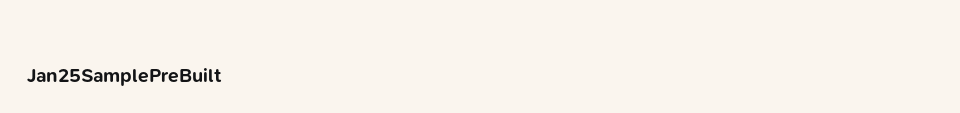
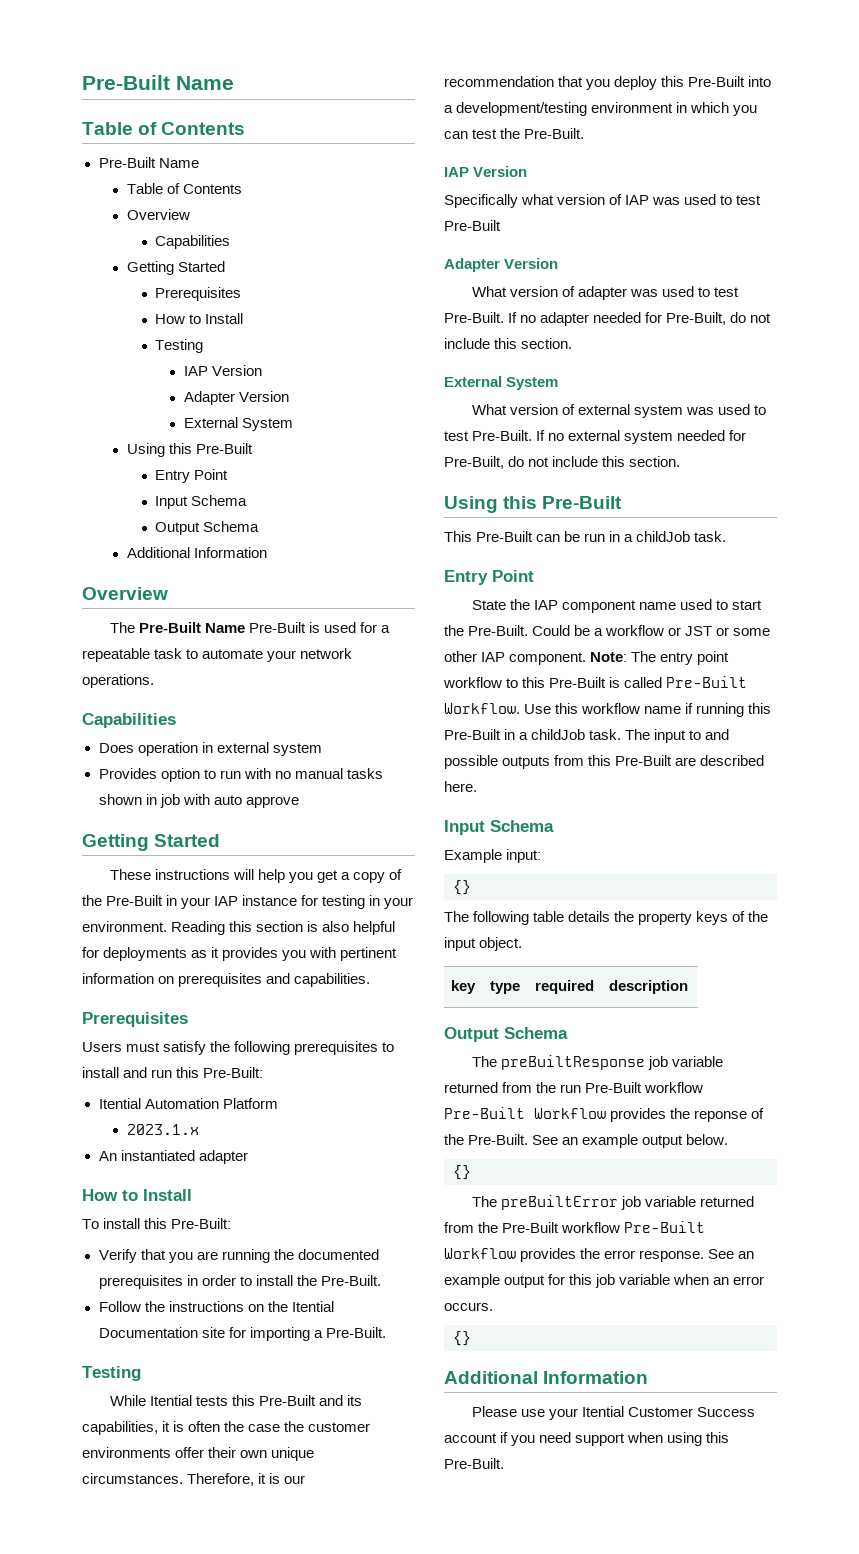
[27,68,222,86] Jan25SamplePreBuilt -> [82,75,234,90] [82,122,246,135] [98,157,199,168] [126,183,243,194] [126,209,190,220] [155,235,231,249] [126,261,225,275] [155,287,242,301] [155,313,244,324] [155,339,204,353] [183,365,262,376] [183,391,289,405] [183,417,293,431] [126,443,254,457] [155,469,229,483] [155,495,248,509] [155,521,260,535] [126,547,267,558] [82,587,168,600] [109,622,391,633] [82,648,353,662] [82,674,154,688] [82,713,176,728] [98,742,322,756] [98,768,383,782] [98,794,299,808] [82,834,221,851] [109,869,403,883] [82,895,414,909] [82,921,396,935] [82,947,398,961] [82,973,371,987] [82,1012,188,1027] [82,1041,395,1055] [82,1067,264,1078] [98,1098,278,1109] [126,1124,199,1135] [98,1150,248,1164] [82,1189,192,1201] [82,1218,232,1229] [98,1249,379,1263] [98,1275,381,1289] [98,1301,334,1312] [98,1327,386,1341] [82,1366,141,1381] [109,1395,363,1406] [82,1421,371,1435] [82,1447,315,1461] [82,1473,306,1486] [444,76,772,90] [444,102,758,116] [444,128,585,139] [444,166,528,177] [444,194,762,208] [444,220,501,231] [444,258,559,272] [471,286,740,300] [444,312,772,326] [444,338,573,349] [444,376,559,390] [471,404,767,418] [444,430,747,444] [444,456,681,469] [444,496,623,513] [444,531,727,542] [444,570,534,585] [471,599,763,613] [444,625,771,636] [444,651,730,665] [443,676,748,688] [444,703,772,717] [444,729,730,743] [444,755,765,769] [444,781,477,792] [444,820,554,835] [444,849,542,863] [453,880,471,895] [444,911,769,925] [444,937,523,951] [451,980,477,994] [490,981,521,994] [535,980,595,994] [609,980,689,994] [444,1027,568,1042] [471,1055,723,1070] [444,1082,704,1093] [444,1107,765,1122] [444,1134,729,1148] [453,1165,471,1180] [471,1195,754,1210] [444,1221,706,1233] [444,1248,755,1262] [444,1274,765,1288] [444,1302,493,1311] [453,1331,471,1346] [444,1371,649,1384] [471,1406,755,1420] [444,1432,730,1446] [444,1458,504,1469] Pre-Built Name // Table of Contents // Pre-Built Name // Table of Contents // Overview // Capabilities // Getting Started // Prerequisites // How to Install // Testing // IAP Version // Adapter Version // External System // Using this Pre-Built // Entry Point // Input Schema // Output Schema // Additional Information // Overview // The Pre-Built Name Pre-Built is used for a repeatable task to automate your network operations. // Capabilities // Does operation in external system // Provides option to run with no manual tasks shown in job with auto approve // Getting Started // These instructions will help you get a copy of the Pre-Built in your IAP instance for testing in your environment. Reading this section is also helpful for deployments as it provides you with pertinent information on prerequisites and capabilities. // Prerequisites // Users must satisfy the following prerequisites to install and run this Pre-Built: // Itential Automation Platform // 2023.1.x // An instantiated adapter // How to Install // To install this Pre-Built: // Verify that you are running the documented prerequisites in order to install the Pre-Built. // Follow the instructions on the Itential Documentation site for importing a Pre-Built. // Testing // While Itential tests this Pre-Built and its capabilities, it is often the case the customer environments offer their own unique circumstances. Therefore, it is our recommendation that you deploy this Pre-Built into a development/testing environment in which you can test the Pre-Built. // IAP Version // Specifically what version of IAP was used to test Pre-Built // Adapter Version // What version of adapter was used to test Pre-Built. If no adapter needed for Pre-Built, do not include this section. // External System // What version of external system was used to test Pre-Built. If no external system needed for Pre-Built, do not include this section. // Using this Pre-Built // This Pre-Built can be run in a childJob task. // Entry Point // State the IAP component name used to start the Pre-Built. Could be a workflow or JST or some other IAP component. Note: The entry point workflow to this Pre-Built is called Pre-Built Workflow. Use this workflow name if running this Pre-Built in a childJob task. The input to and possible outputs from this Pre-Built are described here. // Input Schema // Example input: // {} // The following table details the property keys of the input object. // key | type | required | description // Output Schema // The preBuiltResponse job variable returned from the run Pre-Built workflow Pre-Built Workflow provides the reponse of the Pre-Built. See an example output below. // {} // The preBuiltError job variable returned from the Pre-Built workflow Pre-Built Workflow provides the error response. See an example output for this job variable when an error occurs. // {} // Additional Information // Please use your Itential Customer Success account if you need support when using this Pre-Built.

